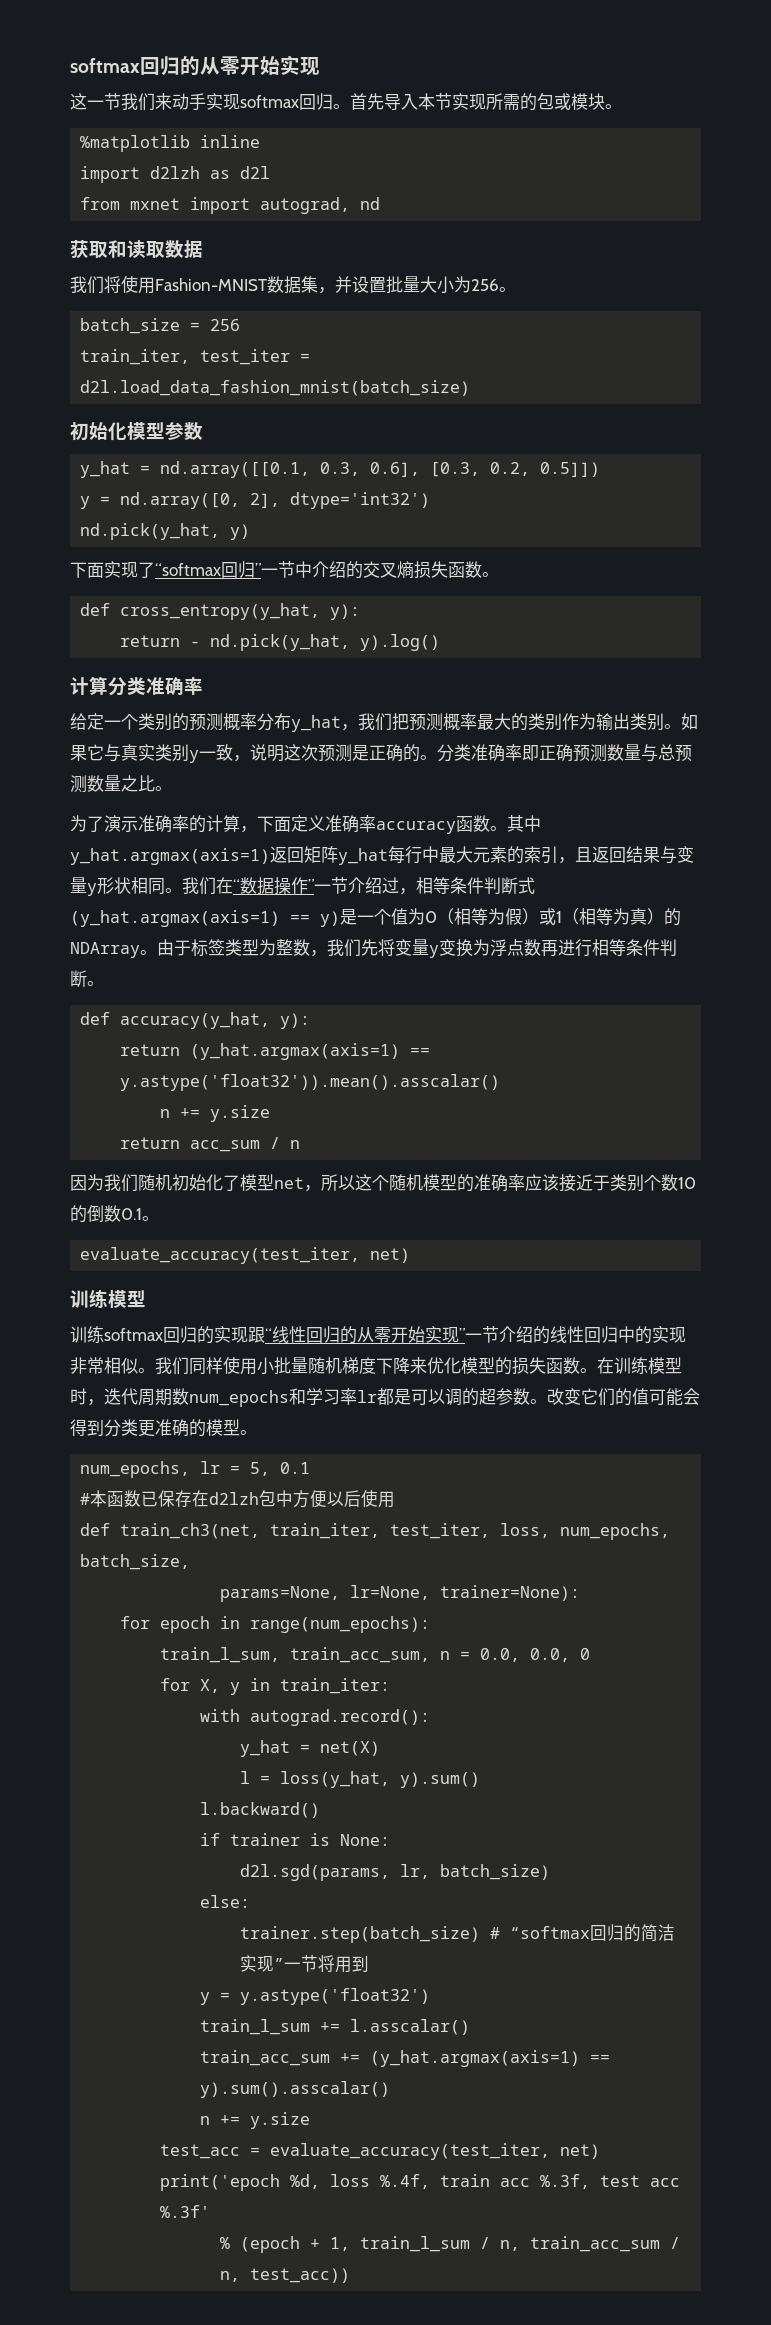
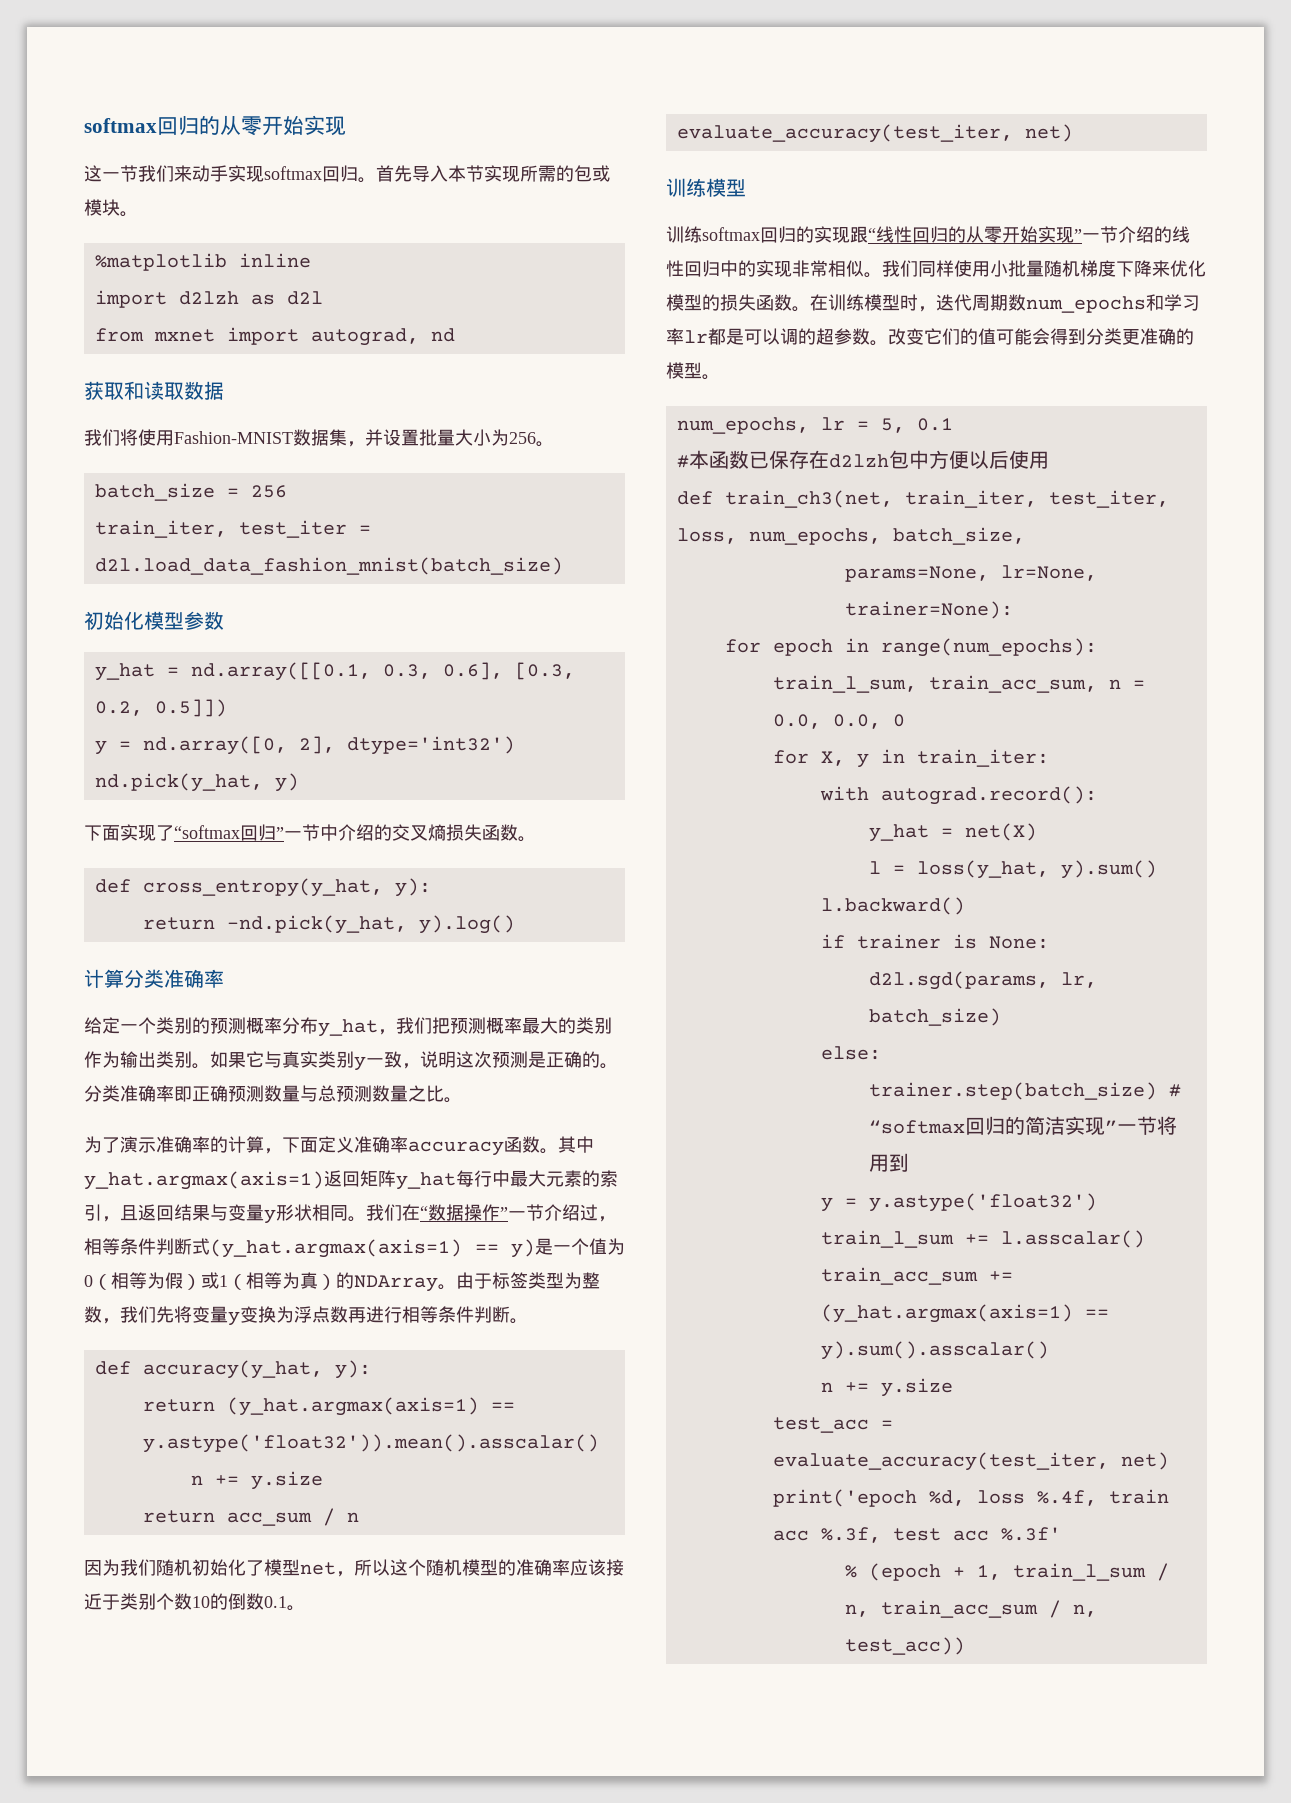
[190,634,351,651] - nd.pick(y_hat, -> [226,915,407,934] -nd.pick(y_hat,

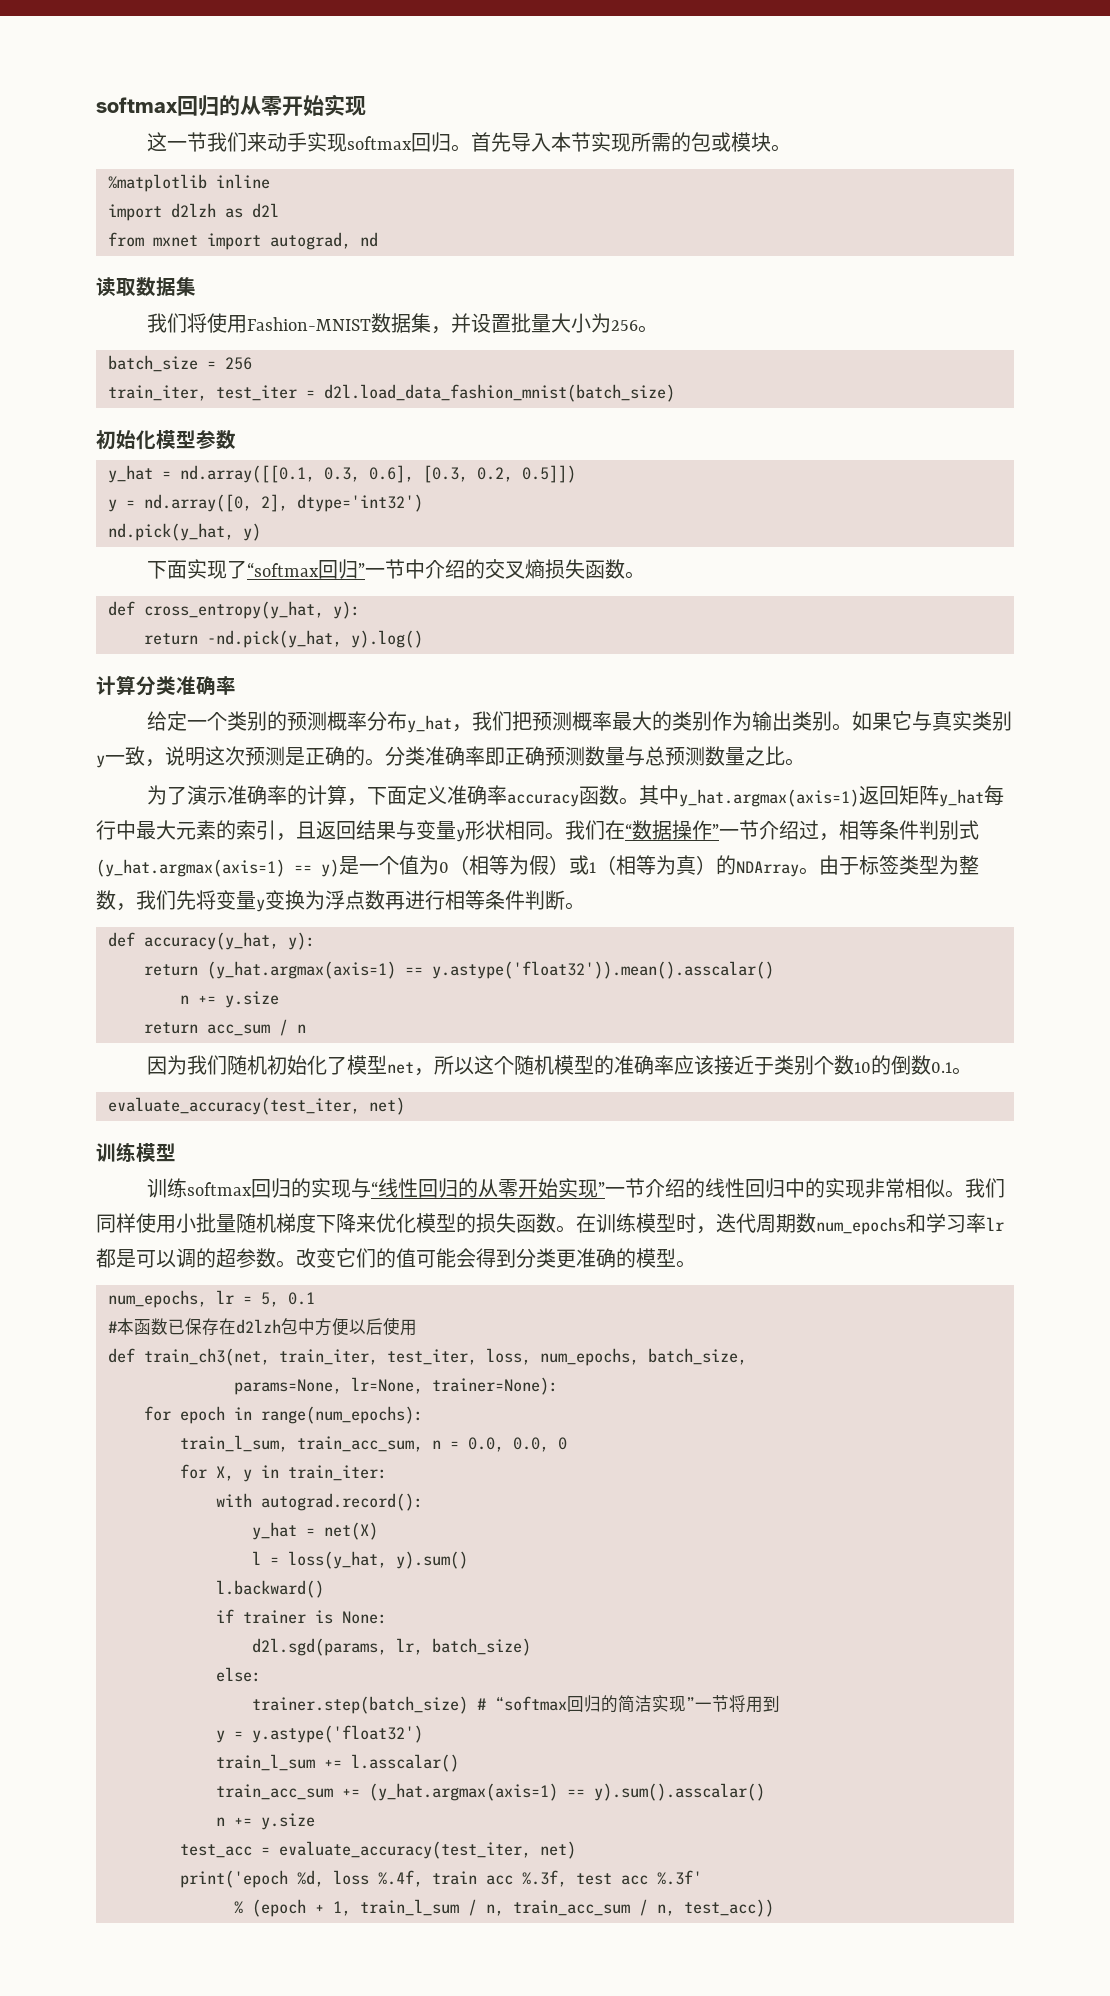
[84,381,144,400] 获取和 -> (378, 239) none
(224, 390) none -> [176,277,196,296] 集
[174,1238,192,1255] 断 -> [939,820,959,840] 别
[850,226,868,243] 跟 -> [350,1178,371,1198] 与

